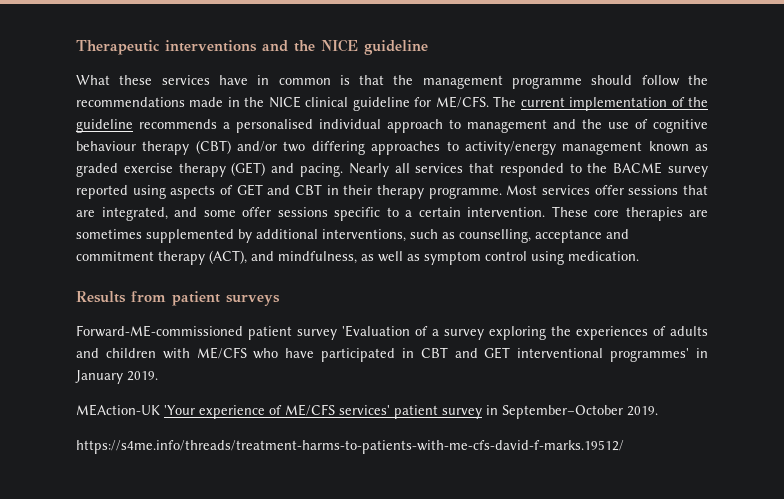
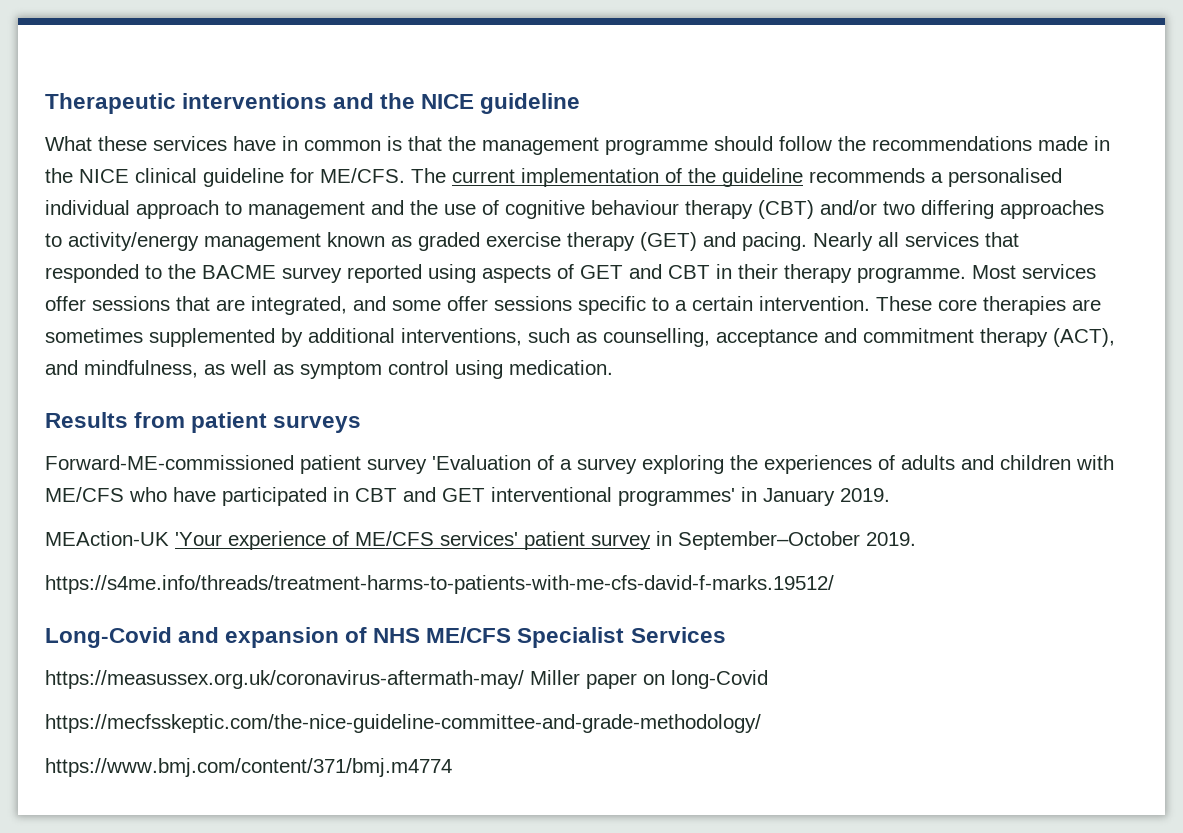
(624, 447) none -> [45,627,726,648] [45,670,768,689] [45,714,761,733] [45,758,452,777] // Long-Covid and expansion of NHS ME/CFS Specialist Services // https://measussex.org.uk/coronavirus-aftermath-may/ Miller paper on long-Covid // https://mecfsskeptic.com/the-nice-guideline-committee-and-grade-methodology/ // https://www.bmj.com/content/371/bmj.m4774

